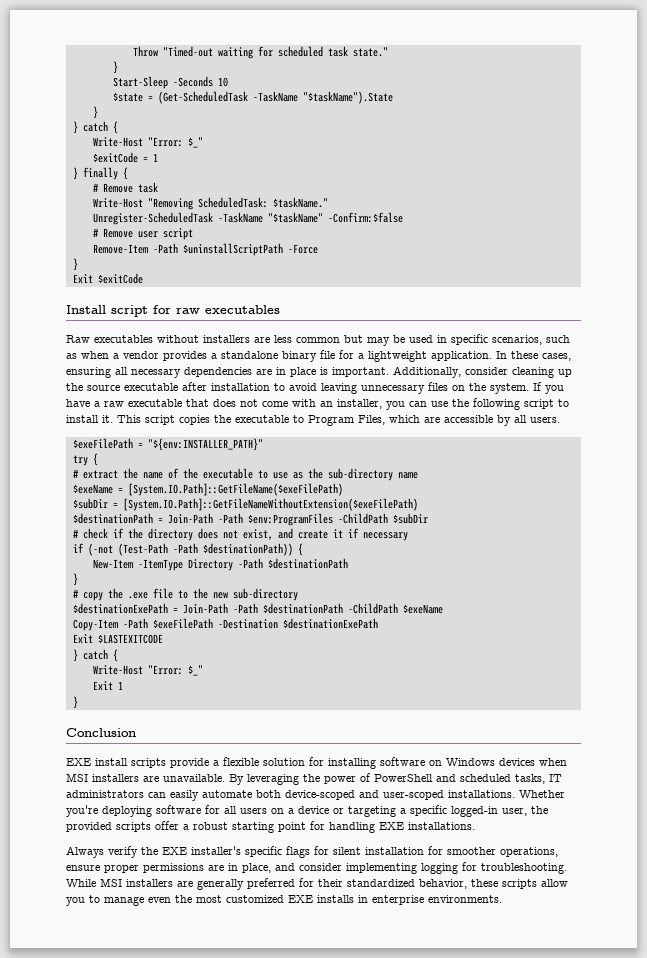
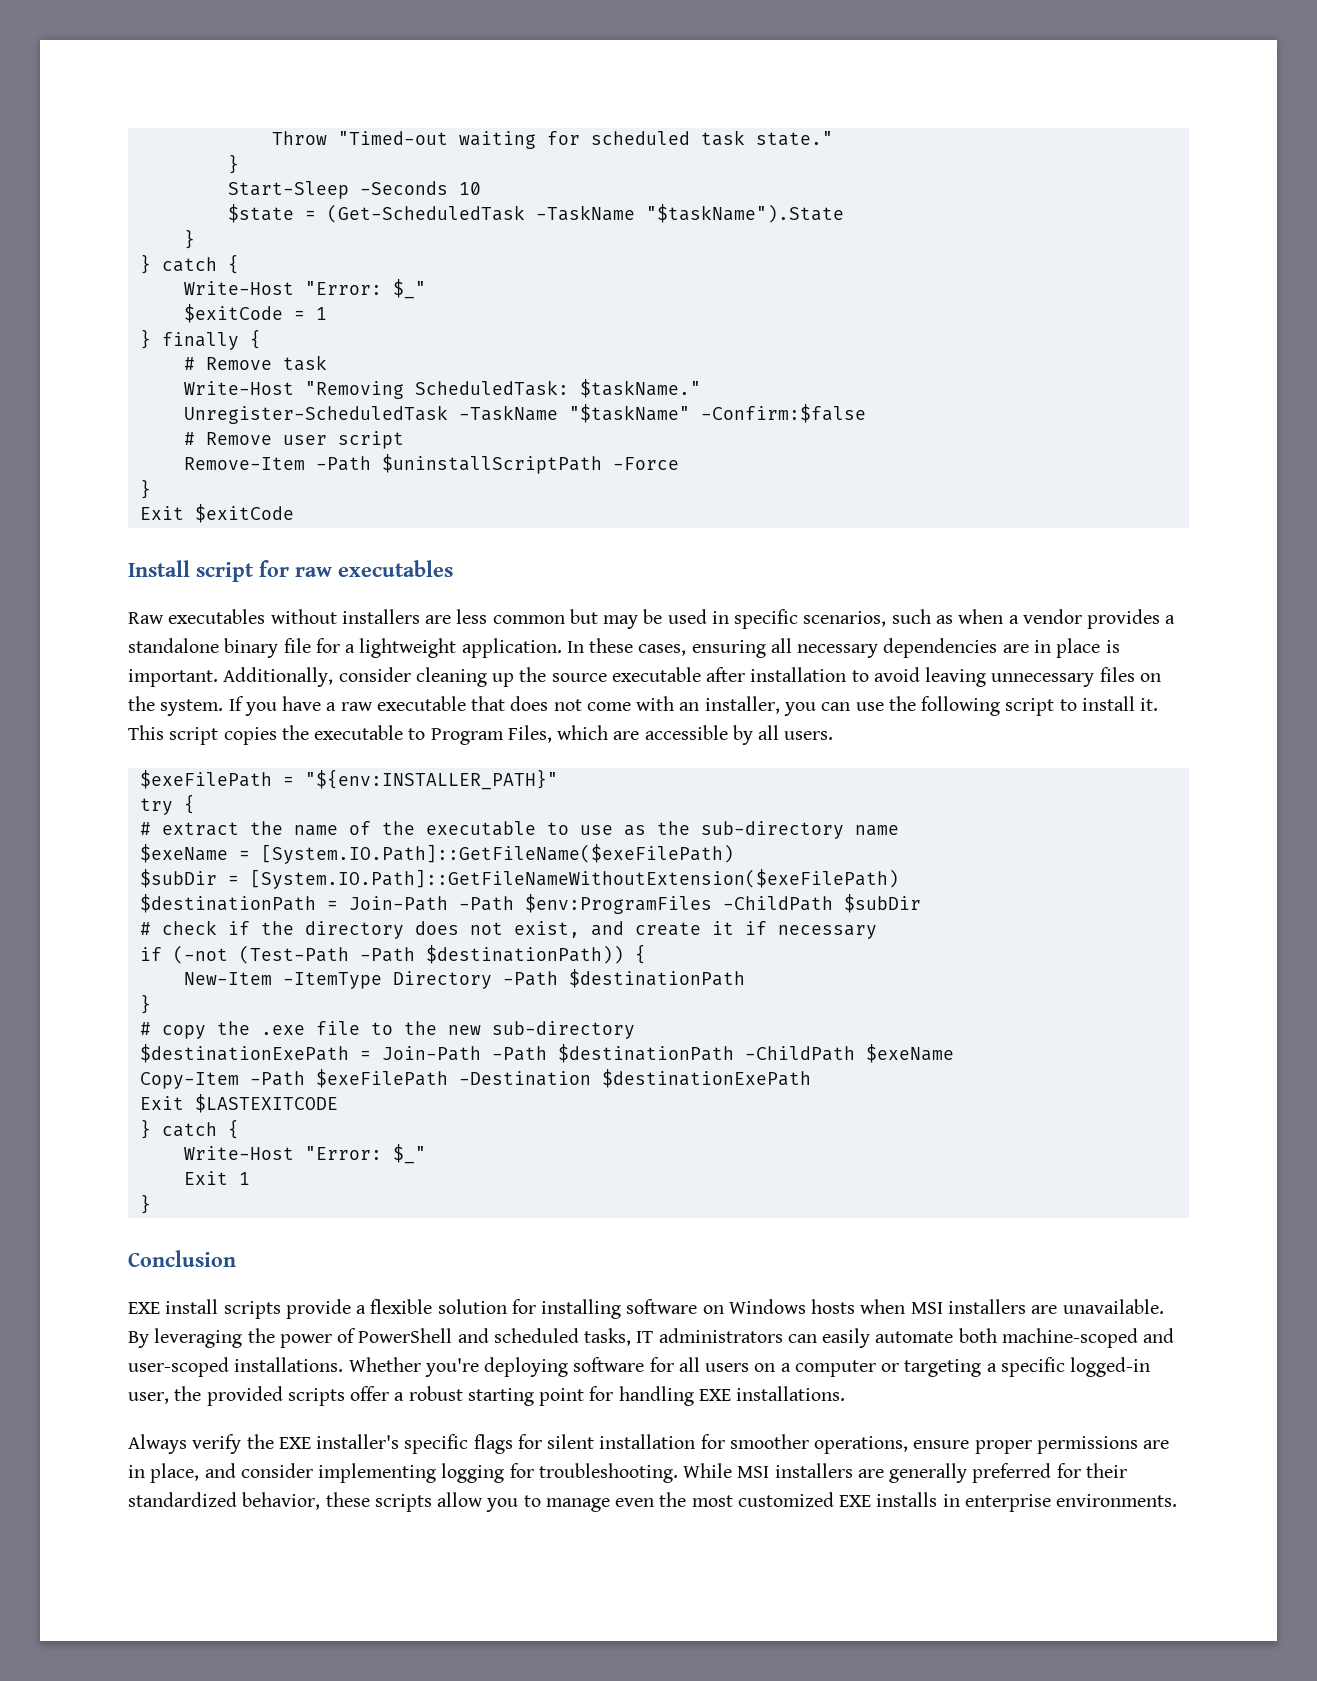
[499,758,535,766] devices -> [811,1299,856,1314] hosts
[285,790,355,800] device-scoped -> [1001,1328,1138,1348] machine-scoped
[298,806,329,814] device -> [794,1360,876,1377] computer

